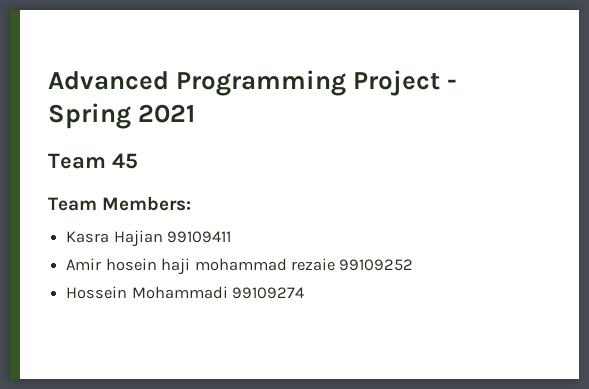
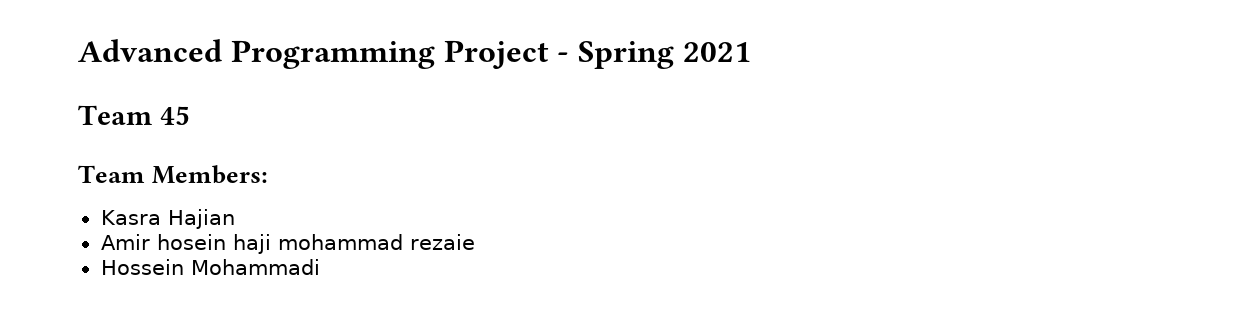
[167,231,232,243] 99109411 -> (235, 219) none
[339,259,414,271] 99109252 -> (475, 242) none
[232,287,305,299] 99109274 -> (320, 267) none

